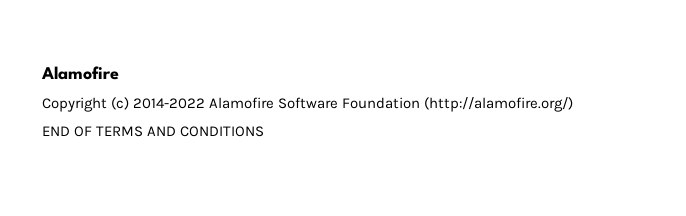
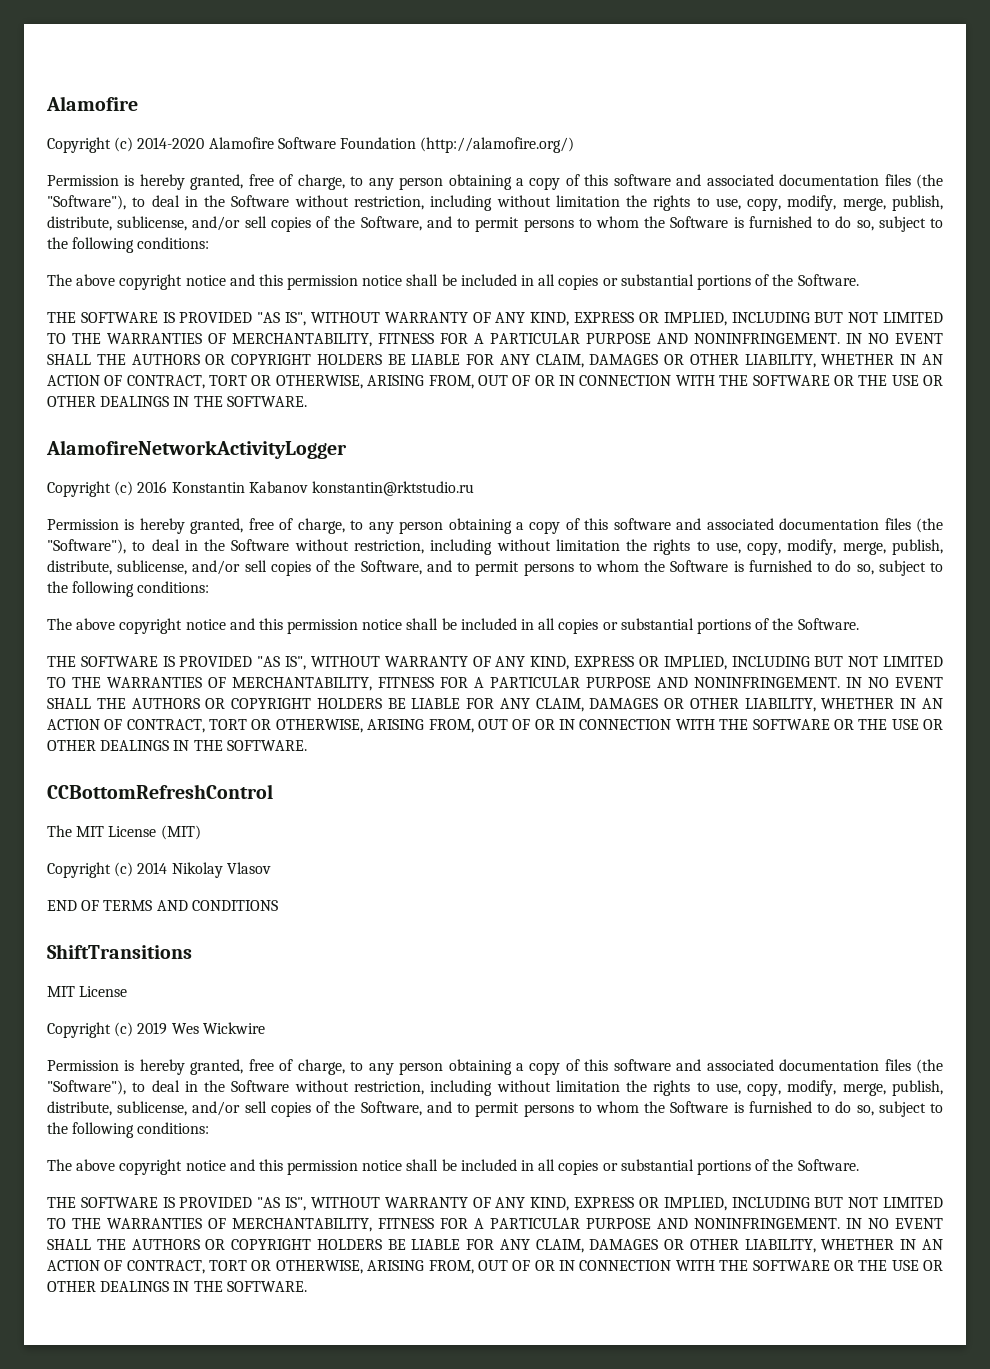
[133,98,206,109] 2014-2022 -> [137,137,205,149] 2014-2020
(574, 104) none -> [47,174,944,190] [47,195,944,211] [47,216,944,232] [47,237,210,253] [47,274,859,290] [47,312,944,326] [47,333,943,347] [47,354,943,368] [47,375,943,389] [47,396,307,407] [46,440,347,459] [47,481,474,497] [47,518,944,534] [47,539,944,555] [47,560,944,576] [47,581,210,597] [47,618,859,634] [47,656,944,670] [47,677,943,691] [47,698,943,712] [47,719,943,733] [47,740,307,751] [47,784,273,799] [47,825,201,840] [47,862,271,878] // Permission is hereby granted, free of charge, to any person obtaining a copy of this software and associated documentation files (the "Software"), to deal in the Software without restriction, including without limitation the rights to use, copy, modify, merge, publish, distribute, sublicense, and/or sell copies of the Software, and to permit persons to whom the Software is furnished to do so, subject to the following conditions: // The above copyright notice and this permission notice shall be included in all copies or substantial portions of the Software. // THE SOFTWARE IS PROVIDED "AS IS", WITHOUT WARRANTY OF ANY KIND, EXPRESS OR IMPLIED, INCLUDING BUT NOT LIMITED TO THE WARRANTIES OF MERCHANTABILITY, FITNESS FOR A PARTICULAR PURPOSE AND NONINFRINGEMENT. IN NO EVENT SHALL THE AUTHORS OR COPYRIGHT HOLDERS BE LIABLE FOR ANY CLAIM, DAMAGES OR OTHER LIABILITY, WHETHER IN AN ACTION OF CONTRACT, TORT OR OTHERWISE, ARISING FROM, OUT OF OR IN CONNECTION WITH THE SOFTWARE OR THE USE OR OTHER DEALINGS IN THE SOFTWARE. // AlamofireNetworkActivityLogger // Copyright (c) 2016 Konstantin Kabanov konstantin@rktstudio.ru // Permission is hereby granted, free of charge, to any person obtaining a copy of this software and associated documentation files (the "Software"), to deal in the Software without restriction, including without limitation the rights to use, copy, modify, merge, publish, distribute, sublicense, and/or sell copies of the Software, and to permit persons to whom the Software is furnished to do so, subject to the following conditions: // The above copyright notice and this permission notice shall be included in all copies or substantial portions of the Software. // THE SOFTWARE IS PROVIDED "AS IS", WITHOUT WARRANTY OF ANY KIND, EXPRESS OR IMPLIED, INCLUDING BUT NOT LIMITED TO THE WARRANTIES OF MERCHANTABILITY, FITNESS FOR A PARTICULAR PURPOSE AND NONINFRINGEMENT. IN NO EVENT SHALL THE AUTHORS OR COPYRIGHT HOLDERS BE LIABLE FOR ANY CLAIM, DAMAGES OR OTHER LIABILITY, WHETHER IN AN ACTION OF CONTRACT, TORT OR OTHERWISE, ARISING FROM, OUT OF OR IN CONNECTION WITH THE SOFTWARE OR THE USE OR OTHER DEALINGS IN THE SOFTWARE. // CCBottomRefreshControl // The MIT License (MIT) // Copyright (c) 2014 Nikolay Vlasov
(265, 131) none -> [47,944,192,959] [47,986,128,997] [47,1022,265,1038] [47,1059,944,1075] [47,1080,944,1096] [47,1101,944,1117] [47,1122,210,1138] [47,1159,859,1175] [47,1197,944,1211] [47,1218,943,1232] [47,1239,943,1253] [47,1260,943,1274] [47,1281,307,1292] // ShiftTransitions // MIT License // Copyright (c) 2019 Wes Wickwire // Permission is hereby granted, free of charge, to any person obtaining a copy of this software and associated documentation files (the "Software"), to deal in the Software without restriction, including without limitation the rights to use, copy, modify, merge, publish, distribute, sublicense, and/or sell copies of the Software, and to permit persons to whom the Software is furnished to do so, subject to the following conditions: // The above copyright notice and this permission notice shall be included in all copies or substantial portions of the Software. // THE SOFTWARE IS PROVIDED "AS IS", WITHOUT WARRANTY OF ANY KIND, EXPRESS OR IMPLIED, INCLUDING BUT NOT LIMITED TO THE WARRANTIES OF MERCHANTABILITY, FITNESS FOR A PARTICULAR PURPOSE AND NONINFRINGEMENT. IN NO EVENT SHALL THE AUTHORS OR COPYRIGHT HOLDERS BE LIABLE FOR ANY CLAIM, DAMAGES OR OTHER LIABILITY, WHETHER IN AN ACTION OF CONTRACT, TORT OR OTHERWISE, ARISING FROM, OUT OF OR IN CONNECTION WITH THE SOFTWARE OR THE USE OR OTHER DEALINGS IN THE SOFTWARE.

